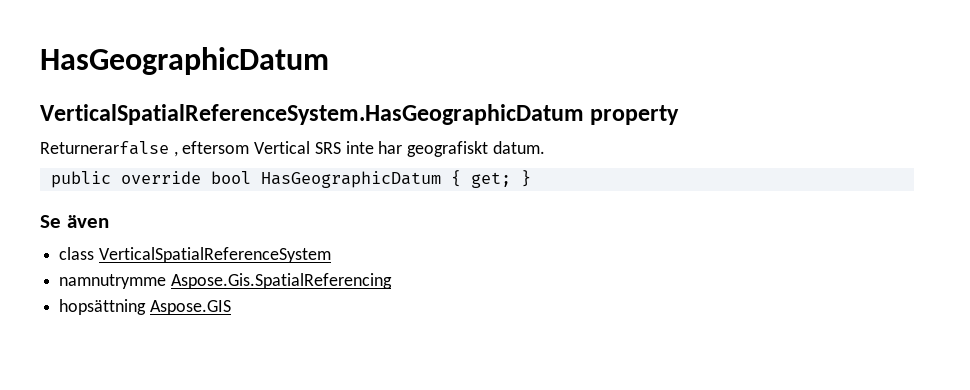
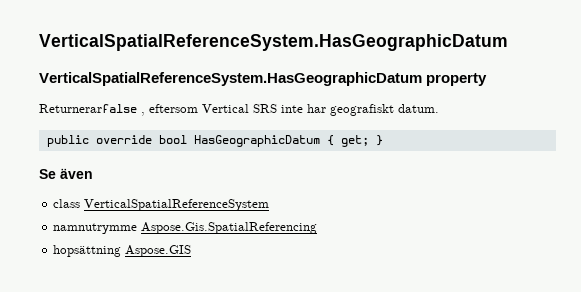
[40,47,329,75] HasGeographicDatum -> [39,34,508,51] VerticalSpatialReferenceSystem.HasGeographicDatum

